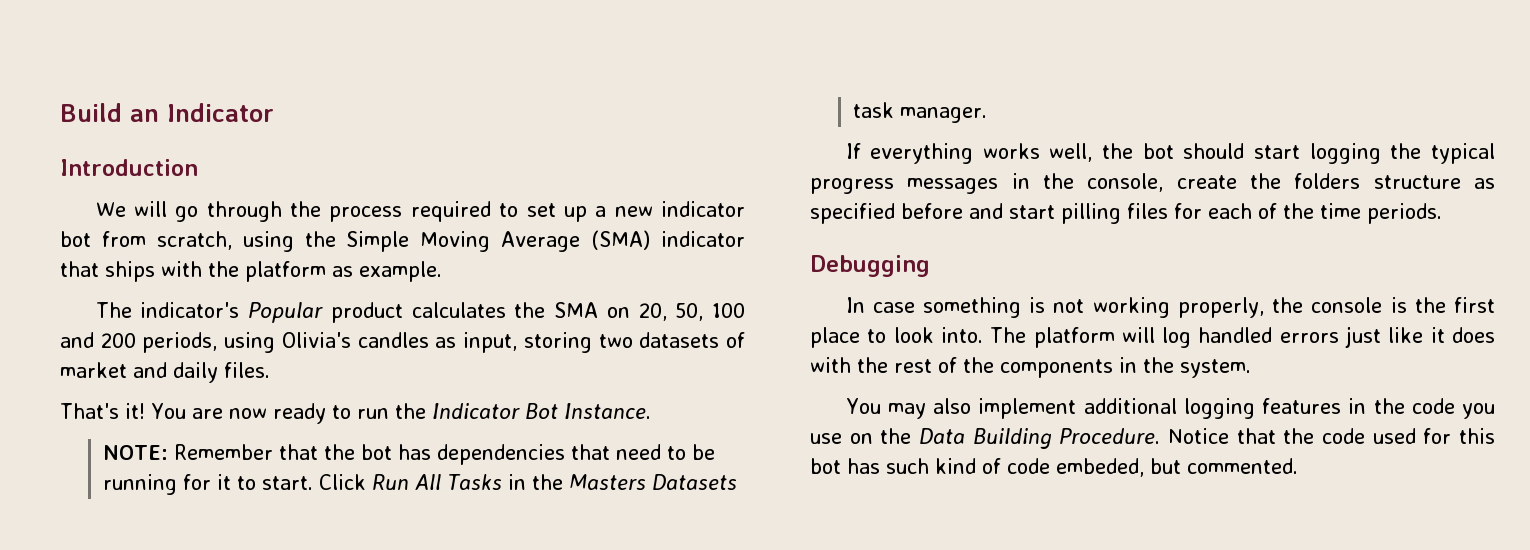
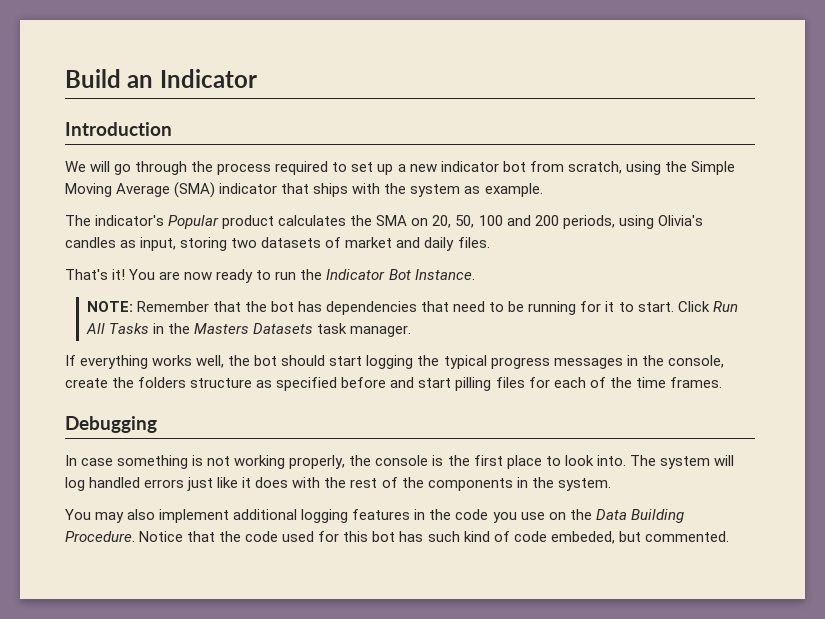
[245,261,326,282] platform -> [410,184,461,197] system
[1367,203,1442,224] periods. -> [669,377,722,388] frames.
[1033,327,1115,348] platform -> [659,456,710,469] system

